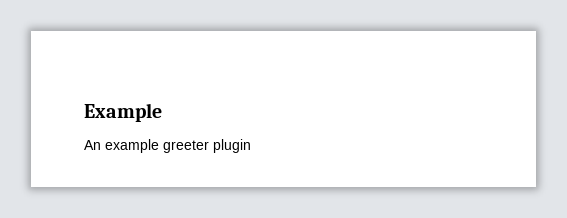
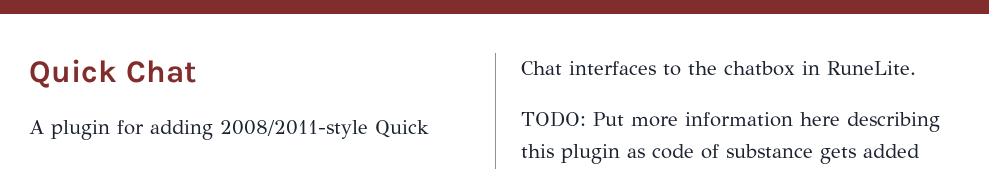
[84,103,162,122] [84,139,251,153] Example // An example greeter plugin -> [29,59,196,88] [29,120,429,140] [521,61,916,76] [521,111,940,132] [521,144,920,164] Quick Chat // A plugin for adding 2008/2011-style Quick Chat interfaces to the chatbox in RuneLite. // TODO: Put more information here describing this plugin as code of substance gets added

